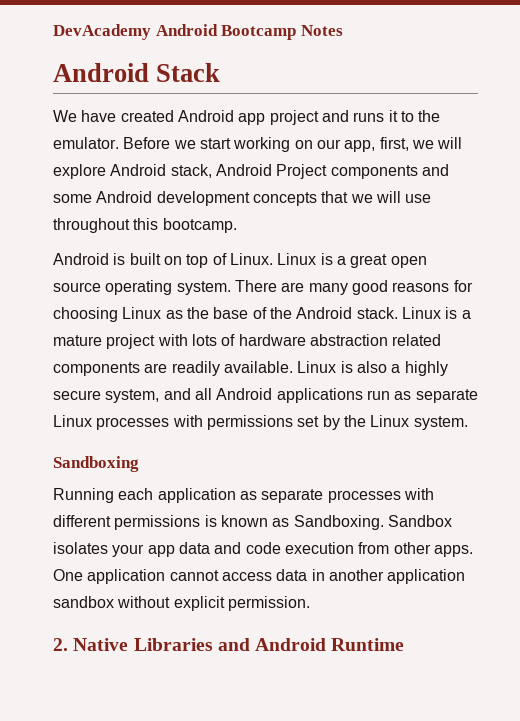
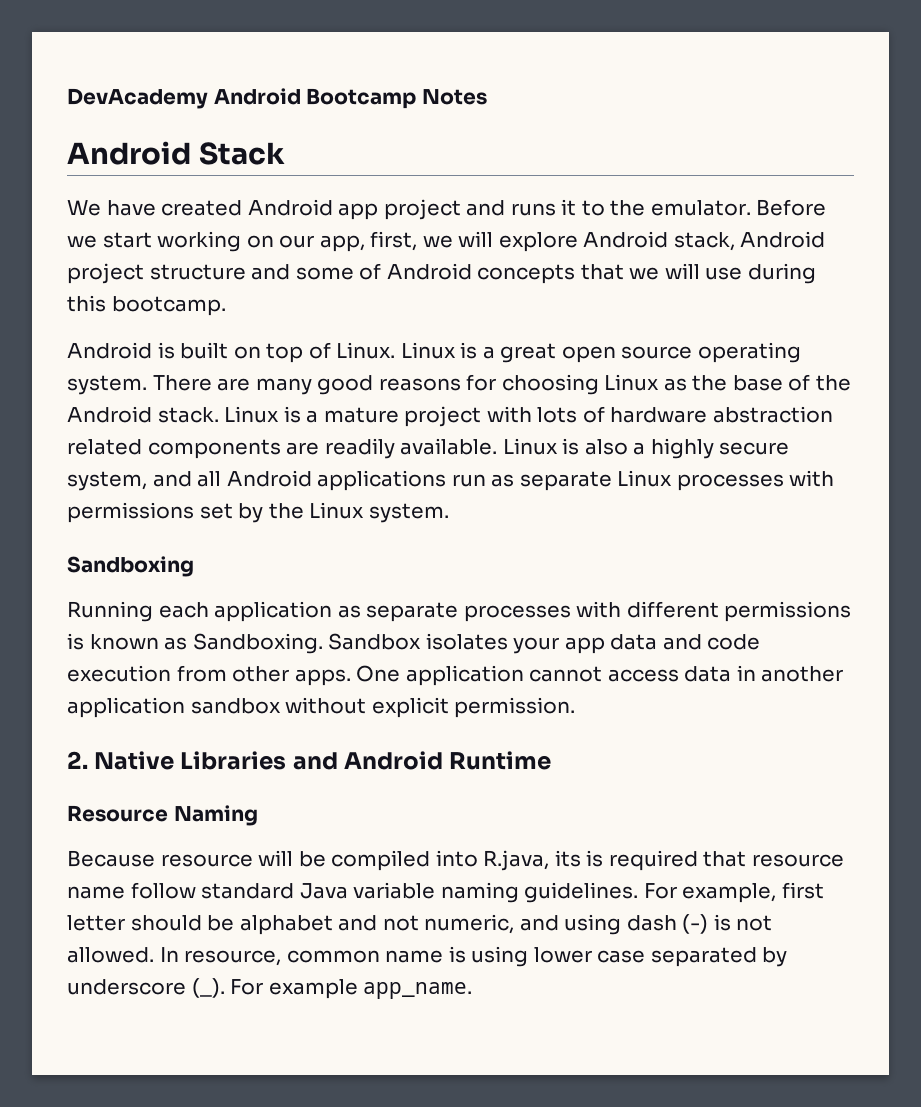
[276,164,449,179] [53,191,250,206] Project components and some Android development -> [67,263,472,284] project structure and some of Android
[53,218,130,233] throughout -> [747,263,816,284] during
(405, 644) none -> [67,805,258,826] [67,850,844,871] [67,882,824,903] [67,914,773,935] [67,946,788,967] [67,978,473,999] // Resource Naming // Because resource will be compiled into R.java, its is required that resource name follow standard Java variable naming guidelines. For example, first letter should be alphabet and not numeric, and using dash (-) is not allowed. In resource, common name is using lower case separated by underscore (_). For example app_name.

